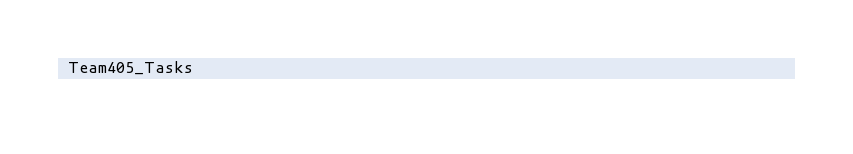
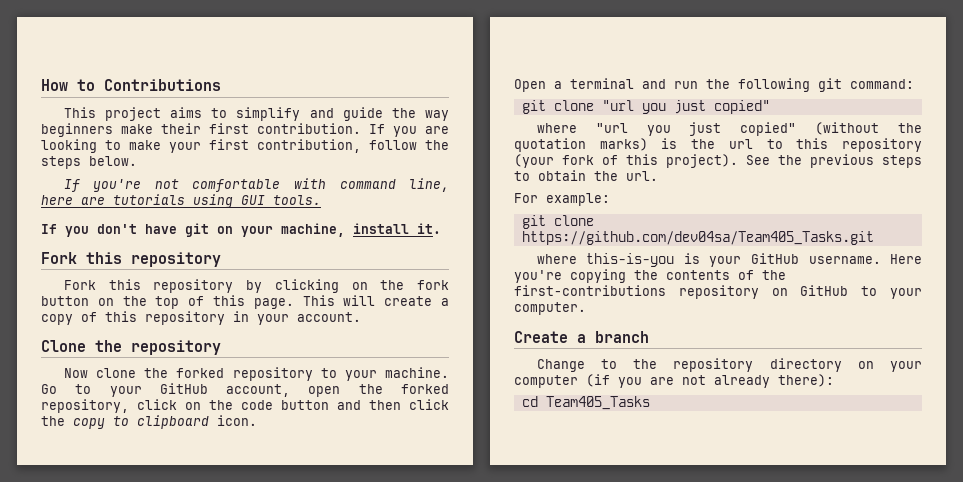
(67, 68) none -> [41,79,221,91] [63,107,449,121] [41,123,449,137] [41,139,449,153] [41,156,137,169] [63,178,450,192] [41,194,321,208] [41,223,441,237] [41,252,221,267] [63,279,449,293] [41,295,450,309] [41,311,361,325] [41,340,221,355] [63,367,449,381] [41,383,449,397] [41,399,449,413] [41,415,257,429] [514,78,914,92] [521,100,770,114] [536,122,922,136] [514,138,922,152] [514,154,922,168] [514,170,658,181] [514,193,610,206] [521,215,594,229] [521,231,874,245] [536,253,922,267] [514,269,786,283] [514,285,922,299] [514,302,586,315] [514,331,649,343] [536,358,922,372] [514,374,834,388] [521,396,538,407] How to Contributions // This project aims to simplify and guide the way beginners make their first contribution. If you are looking to make your first contribution, follow the steps below. // If you're not comfortable with command line, here are tutorials using GUI tools. // If you don't have git on your machine, install it. // Fork this repository // Fork this repository by clicking on the fork button on the top of this page. This will create a copy of this repository in your account. // Clone the repository // Now clone the forked repository to your machine. Go to your GitHub account, open the forked repository, click on the code button and then click the copy to clipboard icon. // Open a terminal and run the following git command: // git clone "url you just copied" // where "url you just copied" (without the quotation marks) is the url to this repository (your fork of this project). See the previous steps to obtain the url. // For example: // git clone https://github.com/dev04sa/Team405_Tasks.git // where this-is-you is your GitHub username. Here you're copying the contents of the first-contributions repository on GitHub to your computer. // Create a branch // Change to the repository directory on your computer (if you are not already there): // cd

